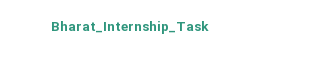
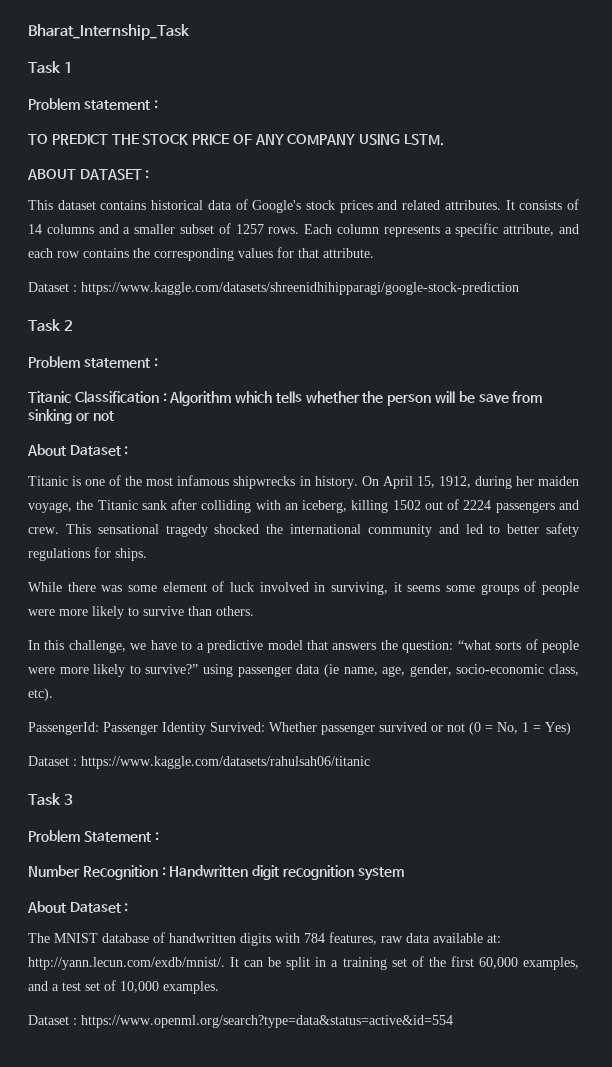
(209, 27) none -> [28,61,73,73] [28,98,158,110] [28,134,445,146] [27,169,150,180] [28,199,580,213] [28,223,579,237] [28,247,374,261] [28,282,519,295] [28,319,73,331] [28,356,158,368] [28,391,543,406] [28,409,114,424] [27,444,129,456] [28,475,579,489] [28,499,579,513] [28,523,579,537] [28,547,147,561] [28,581,580,595] [28,606,254,619] [28,639,579,653] [28,664,580,677] [28,688,53,701] [28,722,571,735] [28,756,370,769] [28,793,73,805] [28,830,159,842] [28,865,404,881] [27,901,129,913] [28,932,501,946] [28,956,580,970] [28,980,219,994] [28,1015,453,1028] // Task 1 // Problem statement : // TO PREDICT THE STOCK PRICE OF ANY COMPANY USING LSTM. // ABOUT DATASET : // This dataset contains historical data of Google's stock prices and related attributes. It consists of 14 columns and a smaller subset of 1257 rows. Each column represents a specific attribute, and each row contains the corresponding values for that attribute. // Dataset : https://www.kaggle.com/datasets/shreenidhihipparagi/google-stock-prediction // Task 2 // Problem statement : // Titanic Classification : Algorithm which tells whether the person will be save from sinking or not // About Dataset : // Titanic is one of the most infamous shipwrecks in history. On April 15, 1912, during her maiden voyage, the Titanic sank after colliding with an iceberg, killing 1502 out of 2224 passengers and crew. This sensational tragedy shocked the international community and led to better safety regulations for ships. // While there was some element of luck involved in surviving, it seems some groups of people were more likely to survive than others. // In this challenge, we have to a predictive model that answers the question: “what sorts of people were more likely to survive?” using passenger data (ie name, age, gender, socio-economic class, etc). // PassengerId: Passenger Identity Survived: Whether passenger survived or not (0 = No, 1 = Yes) // Dataset : https://www.kaggle.com/datasets/rahulsah06/titanic // Task 3 // Problem Statement : // Number Recognition : Handwritten digit recognition system // About Dataset : // The MNIST database of handwritten digits with 784 features, raw data available at: http://yann.lecun.com/exdb/mnist/. It can be split in a training set of the first 60,000 examples, and a test set of 10,000 examples. // Dataset : https://www.openml.org/search?type=data&status=active&id=554

